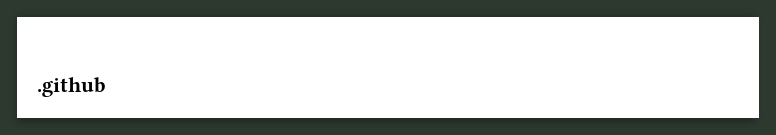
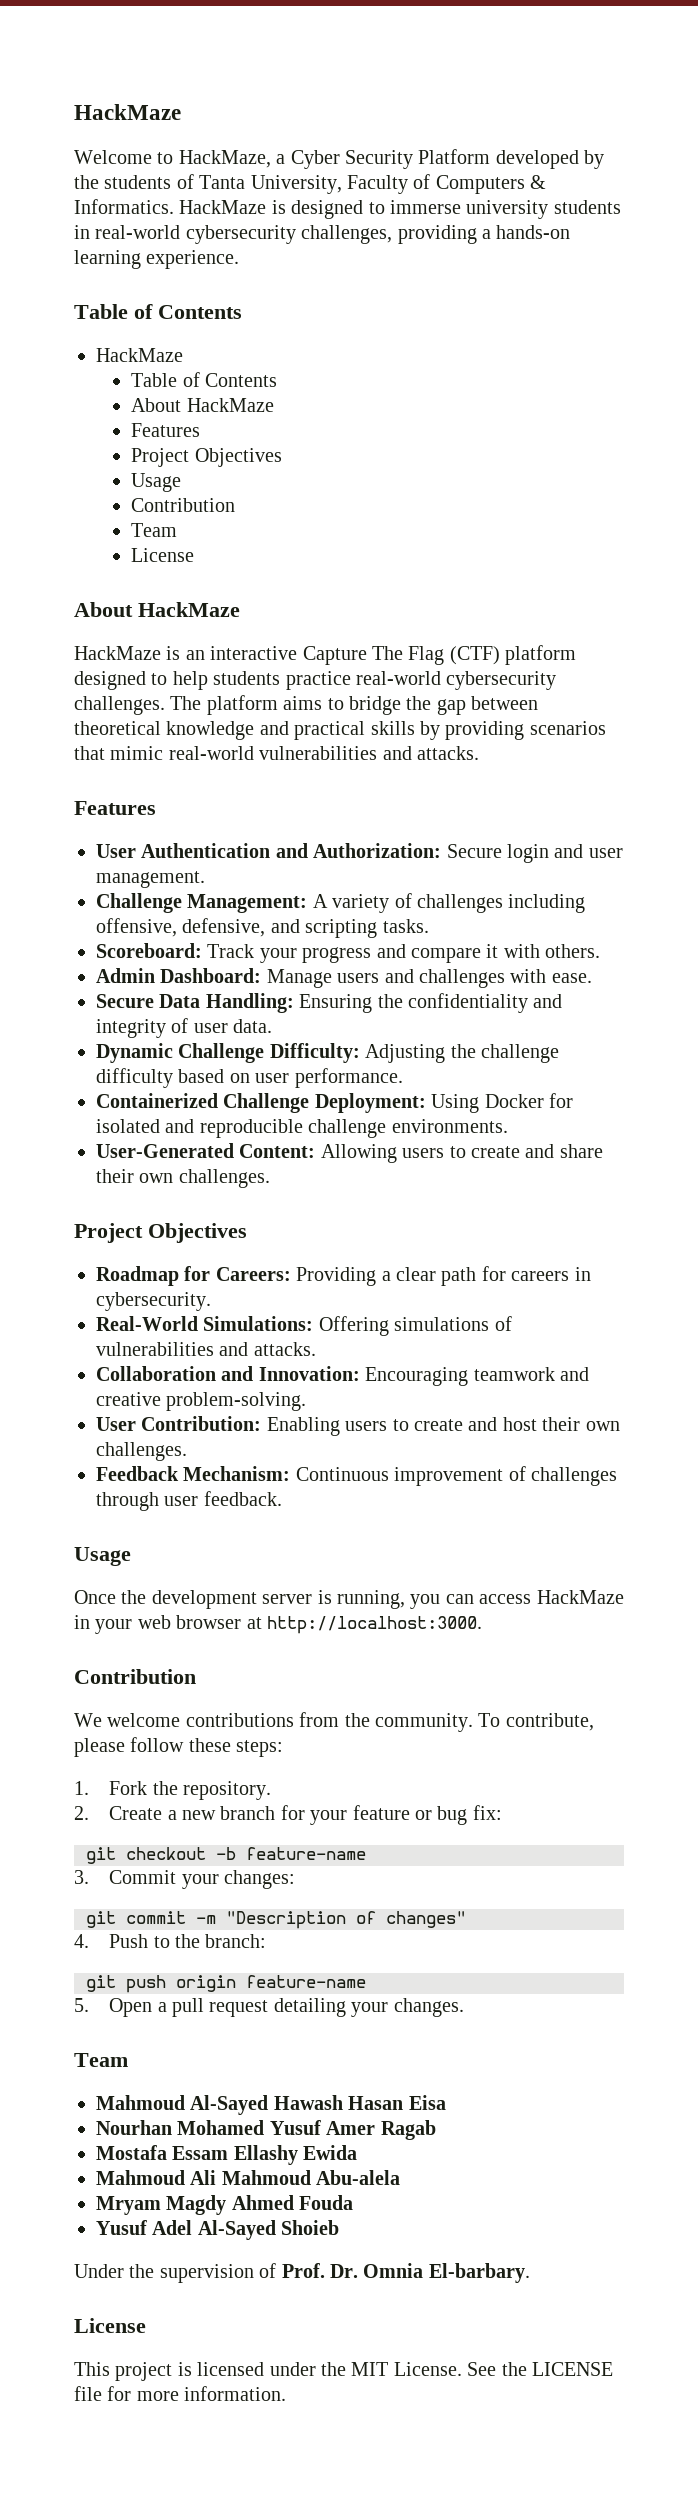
[37,77,106,97] .github -> [74,104,181,120] [74,149,605,169] [74,174,547,194] [74,199,621,219] [74,225,571,244] [74,250,240,269] [74,304,242,319] [96,348,183,362] [131,372,277,387] [131,398,274,412] [131,423,201,437] [131,448,282,467] [131,473,182,492] [131,498,236,512] [131,523,178,537] [131,548,195,562] [74,602,240,617] [74,645,577,665] [74,671,557,690] [74,695,539,715] [74,721,606,740] [74,746,479,760] [74,801,156,815] [96,843,623,863] [96,871,205,888] [96,893,586,913] [96,918,429,938] [96,943,601,963] [96,968,592,988] [96,993,563,1013] [96,1018,273,1038] [96,1043,559,1063] [96,1068,403,1088] [96,1093,573,1113] [96,1119,508,1138] [96,1143,603,1163] [96,1169,270,1188] [74,1223,247,1243] [96,1266,591,1286] [96,1292,211,1311] [96,1316,512,1336] [96,1342,316,1356] [96,1366,589,1386] [96,1392,307,1411] [96,1416,620,1436] [96,1442,187,1461] [96,1466,617,1486] [96,1491,282,1511] [74,1547,131,1566] [74,1590,624,1609] [74,1615,482,1634] [74,1669,196,1684] [74,1712,594,1732] [74,1737,284,1757] [74,1781,271,1800] [74,1805,502,1825] [86,1847,366,1864] [74,1870,295,1889] [86,1911,466,1929] [74,1934,267,1948] [86,1975,366,1993] [74,1998,464,2017] [74,2053,128,2067] [96,2095,446,2115] [96,2120,436,2140] [96,2145,358,2165] [96,2170,401,2185] [96,2195,354,2215] [96,2220,340,2240] [74,2263,530,2283] [74,2318,146,2333] [74,2362,613,2381] [74,2386,287,2401] HackMaze // Welcome to HackMaze, a Cyber Security Platform developed by the students of Tanta University, Faculty of Computers & Informatics. HackMaze is designed to immerse university students in real-world cybersecurity challenges, providing a hands-on learning experience. // Table of Contents // HackMaze // Table of Contents // About HackMaze // Features // Project Objectives // Usage // Contribution // Team // License // About HackMaze // HackMaze is an interactive Capture The Flag (CTF) platform designed to help students practice real-world cybersecurity challenges. The platform aims to bridge the gap between theoretical knowledge and practical skills by providing scenarios that mimic real-world vulnerabilities and attacks. // Features // User Authentication and Authorization: Secure login and user management. // Challenge Management: A variety of challenges including offensive, defensive, and scripting tasks. // Scoreboard: Track your progress and compare it with others. // Admin Dashboard: Manage users and challenges with ease. // Secure Data Handling: Ensuring the confidentiality and integrity of user data. // Dynamic Challenge Difficulty: Adjusting the challenge difficulty based on user performance. // Containerized Challenge Deployment: Using Docker for isolated and reproducible challenge environments. // User-Generated Content: Allowing users to create and share their own challenges. // Project Objectives // Roadmap for Careers: Providing a clear path for careers in cybersecurity. // Real-World Simulations: Offering simulations of vulnerabilities and attacks. // Collaboration and Innovation: Encouraging teamwork and creative problem-solving. // User Contribution: Enabling users to create and host their own challenges. // Feedback Mechanism: Continuous improvement of challenges through user feedback. // Usage // Once the development server is running, you can access HackMaze in your web browser at http://localhost:3000. // Contribution // We welcome contributions from the community. To contribute, please follow these steps: // 1. Fork the repository. // 2. Create a new branch for your feature or bug fix: // git checkout -b feature-name // 3. Commit your changes: // git commit -m "Description of changes" // 4. Push to the branch: // git push origin feature-name // 5. Open a pull request detailing your changes. // Team // Mahmoud Al-Sayed Hawash Hasan Eisa // Nourhan Mohamed Yusuf Amer Ragab // Mostafa Essam Ellashy Ewida // Mahmoud Ali Mahmoud Abu-alela // Mryam Magdy Ahmed Fouda // Yusuf Adel Al-Sayed Shoieb // Under the supervision of Prof. Dr. Omnia El-barbary. // License // This project is licensed under the MIT License. See the LICENSE file for more information.

